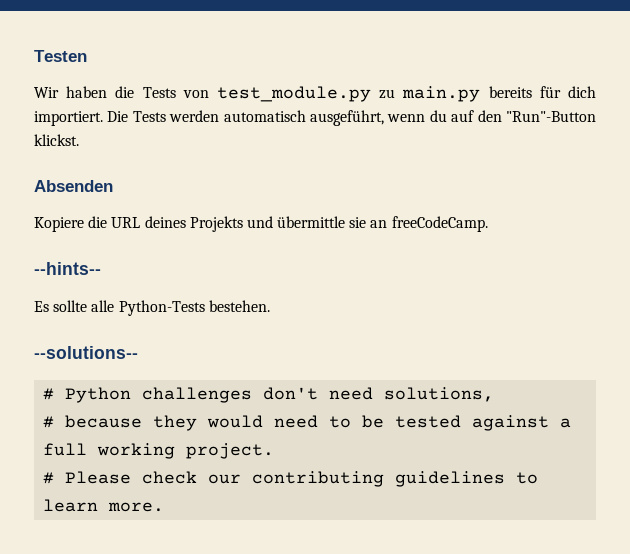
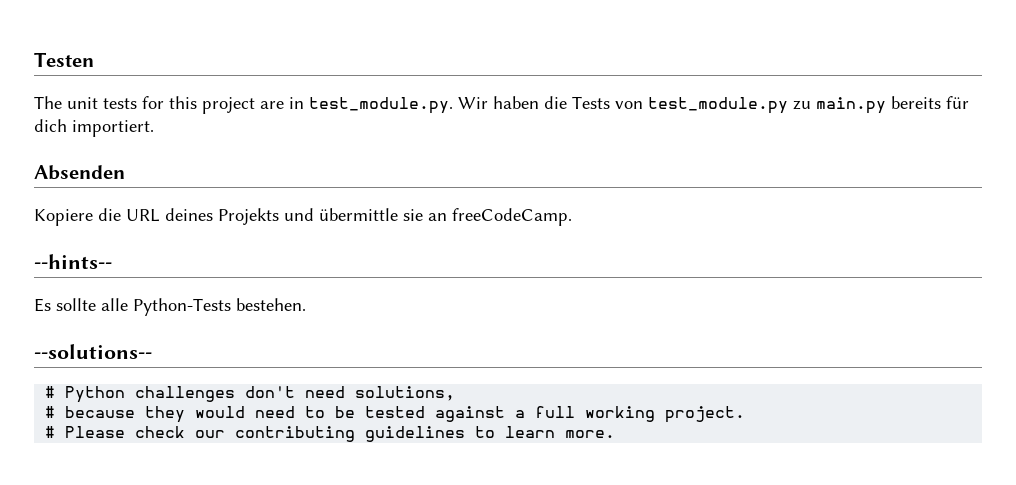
(87, 56) none -> [34,96,453,114] The unit tests for this project are in test_module.py.
[107,110,596,126] [34,134,79,146] Die Tests werden automatisch ausgeführt, wenn du auf den "Run"-Button klickst. -> (154, 128) none

